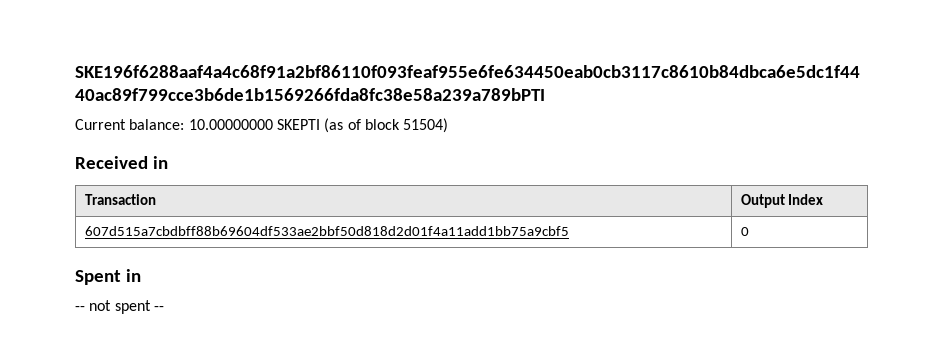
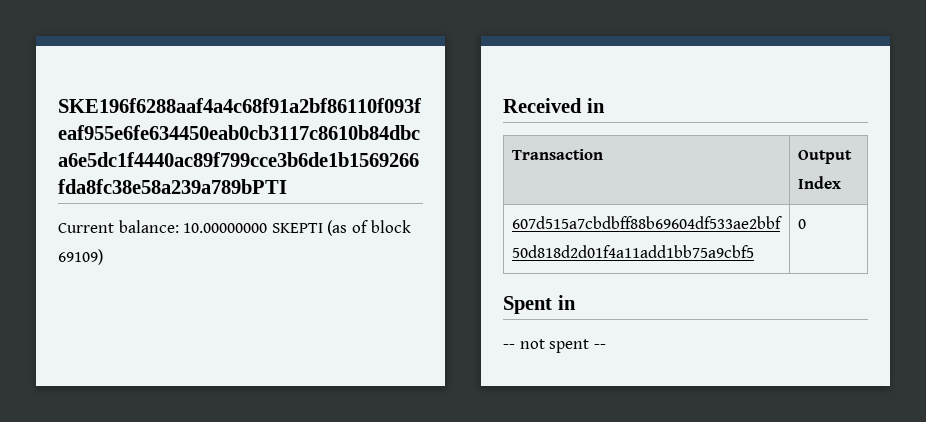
[403,118,449,133] 51504) -> [58,249,103,265] 69109)

